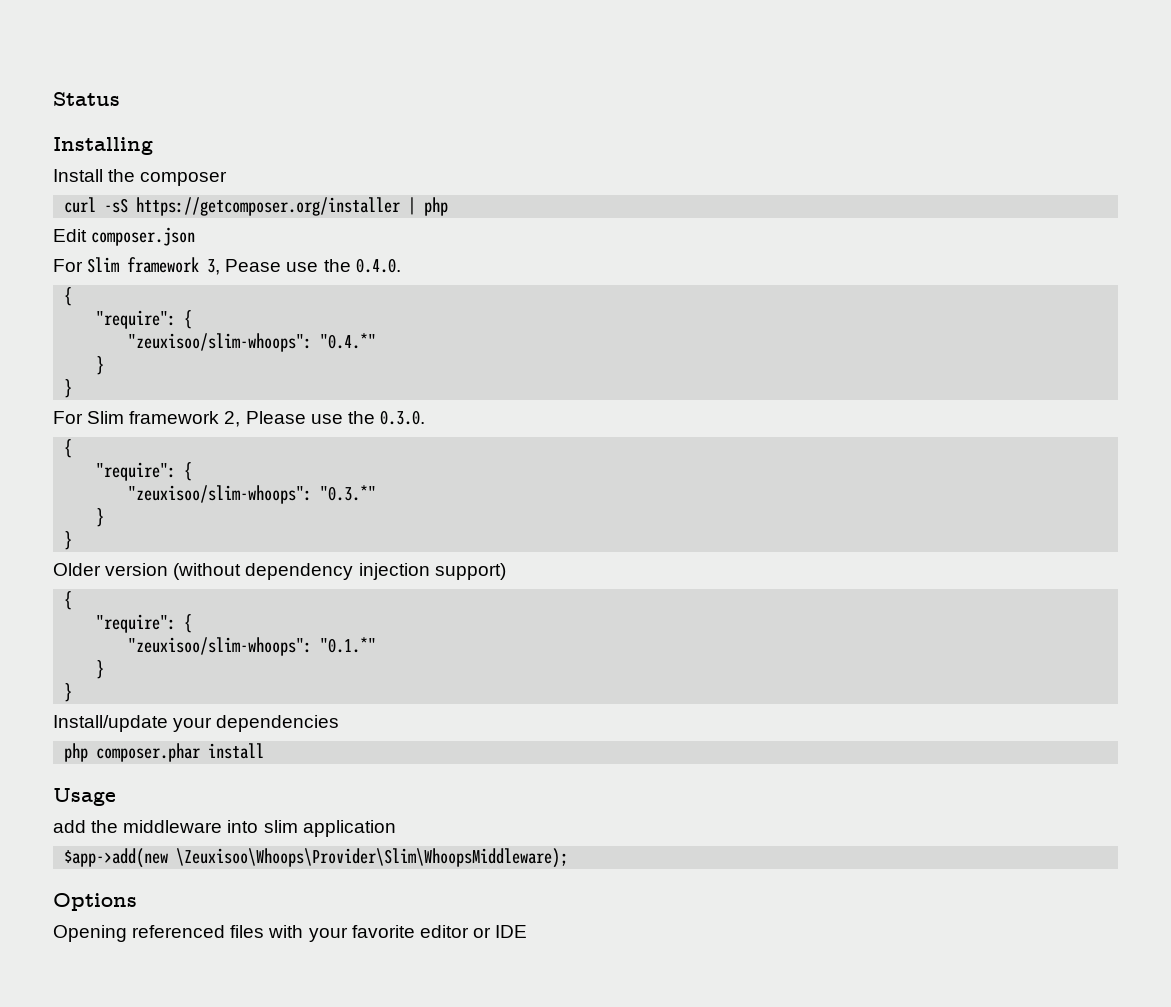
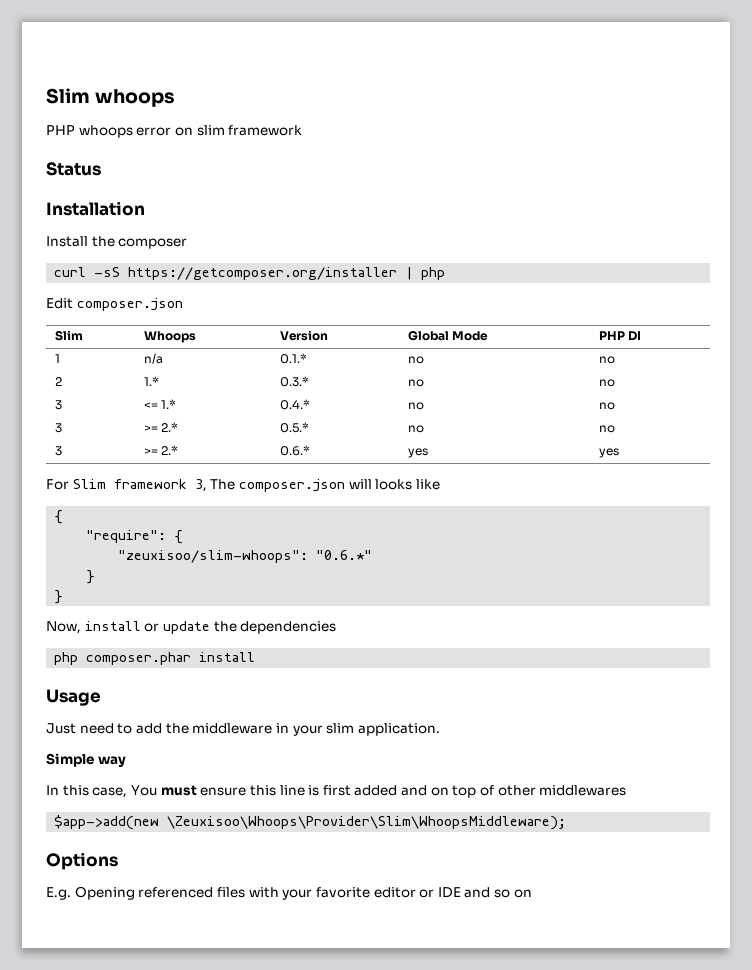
(53, 99) none -> [46,88,176,107] [46,125,303,138] Slim whoops // PHP whoops error on slim framework //
[53,137,153,155] Installing -> [46,201,145,216] Installation
(196, 236) none -> [54,330,83,341] [143,331,196,343] [279,330,328,341] [407,330,489,341] [598,331,642,341] [54,354,60,363] [143,353,163,364] [279,353,307,364] [407,356,424,364] [598,356,615,364] [54,377,62,386] [143,376,159,386] [279,376,309,387] [407,379,424,387] [598,379,615,387] [54,400,62,410] [143,399,177,409] [279,399,310,410] [407,402,424,410] [598,402,615,410] [54,423,62,433] [143,422,179,432] [279,422,309,433] [407,425,424,433] [598,425,615,433] [54,446,62,456] [143,445,179,455] [279,445,310,456] [407,448,428,458] [598,448,619,458] // Slim | Whoops | Version | Global Mode | PHP DI // 1 | n/a | 0.1.* | no | no // 2 | 1.* | 0.3.* | no | no // 3 | <= 1.* | 0.4.* | no | no // 3 | >= 2.* | 0.5.* | no | no // 3 | >= 2.* | 0.6.* | yes | yes
[225,258,401,273] [64,287,73,306] [96,310,193,329] [128,333,377,352] [96,356,105,375] [64,379,73,398] [53,410,425,427] [64,439,73,458] [96,462,193,481] [128,485,377,504] [96,508,105,527] [64,531,73,550] [53,563,506,580] [64,591,73,610] [96,614,193,633] [128,637,377,656] [96,660,105,679] [64,683,73,702] [53,715,213,732] Pease use the 0.4.0. // { // "require": { // "zeuxisoo/slim-whoops": "0.4.*" // } // } // For Slim framework 2, Please use the 0.3.0. // { // "require": { // "zeuxisoo/slim-whoops": "0.3.*" // } // } // Older version (without dependency injection support) // { // "require": { // "zeuxisoo/slim-whoops": "0.1.*" // } // } // Install/update your -> [210,479,440,492] [54,510,64,524] [86,530,184,544] [118,550,373,563] [86,570,96,584] [54,590,64,604] [46,621,237,634] The composer.json will looks like // { // "require": { // "zeuxisoo/slim-whoops": "0.6.*" // } // } // Now, install or update the
[53,820,396,837] add the middleware into slim application -> [46,723,440,736] [46,753,126,767] [46,785,627,798] Just need to add the middleware in your slim application. // Simple way // In this case, You must ensure this line is first added and on top of other middlewares
(137, 902) none -> [46,887,71,900] E.g.
(528, 931) none -> [464,887,532,898] and so on

